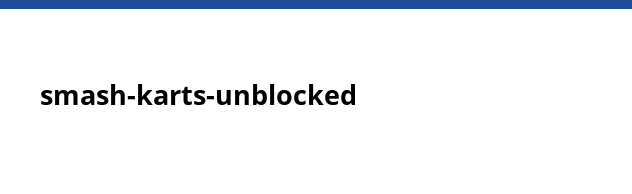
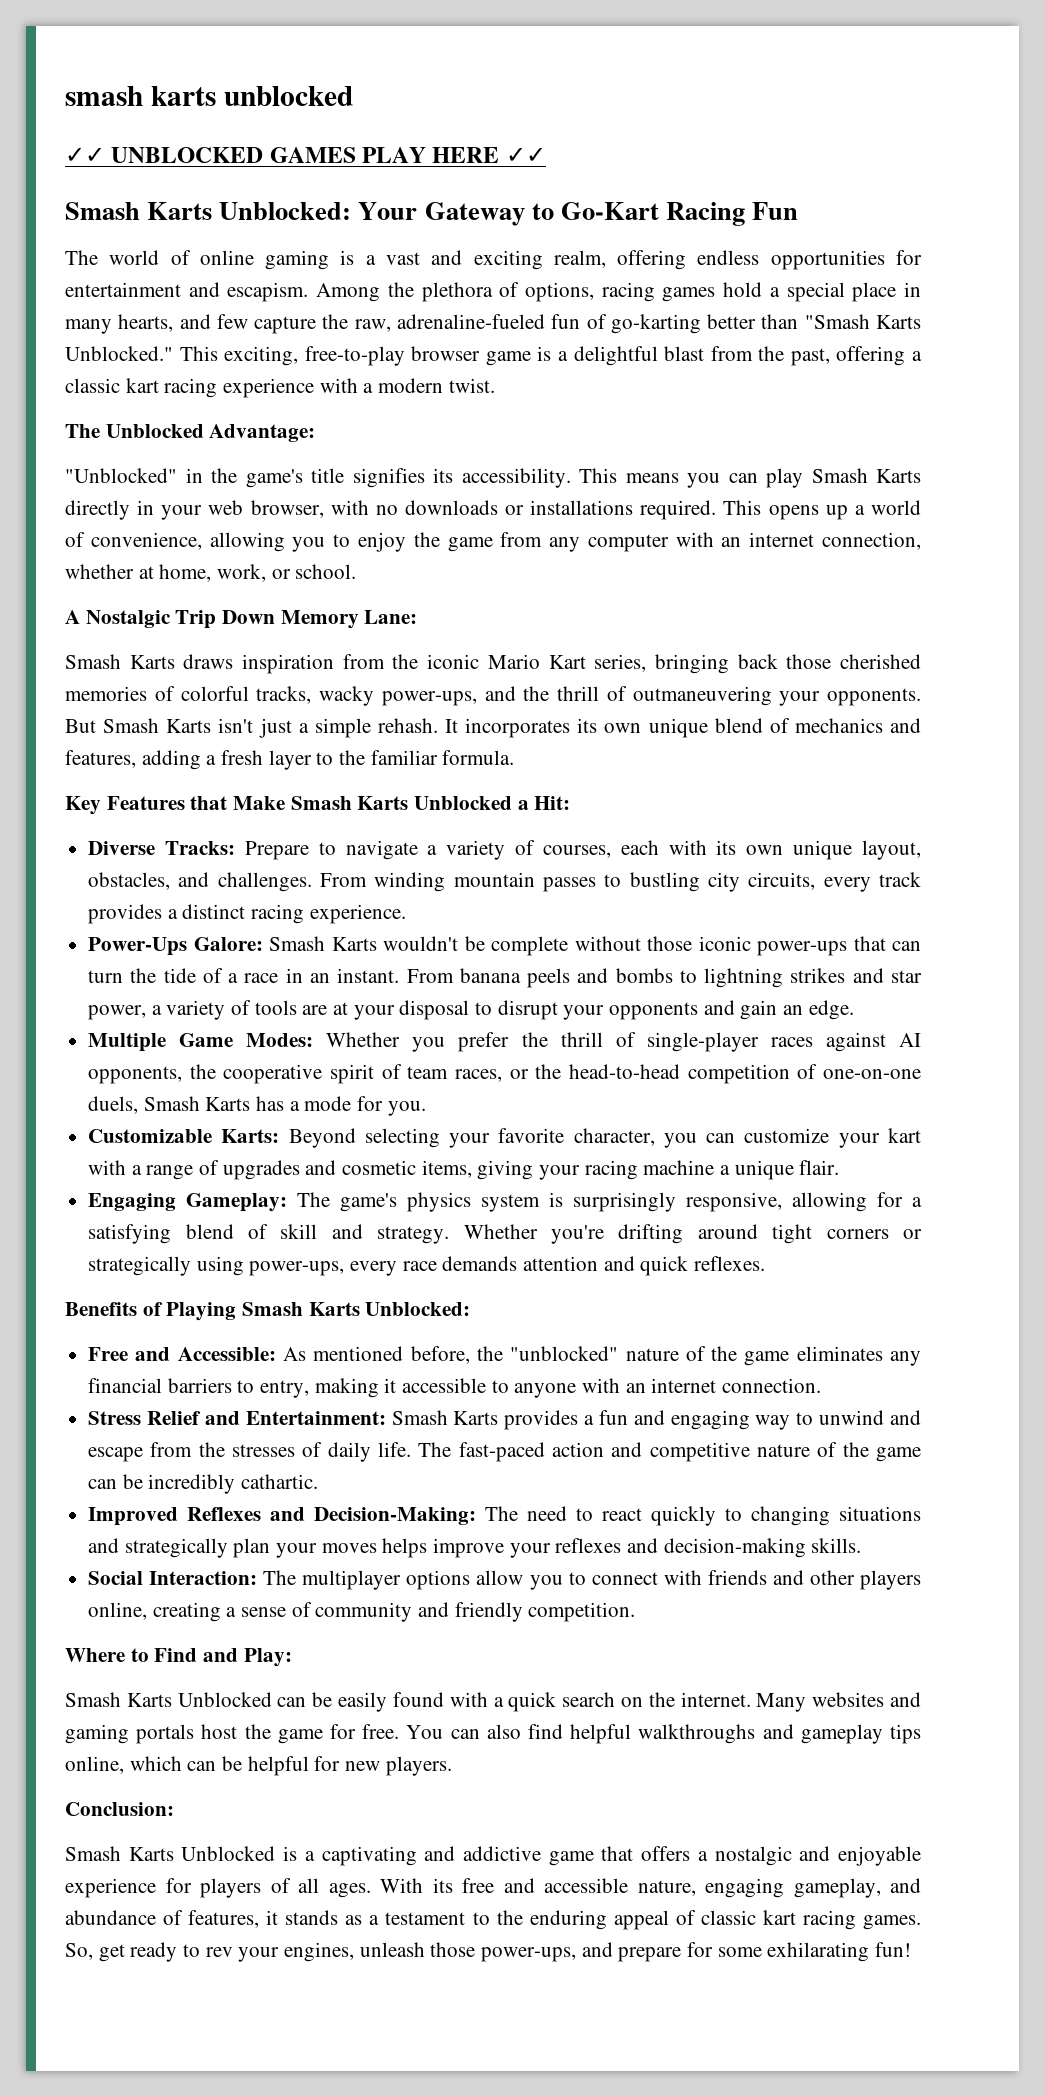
[40,84,357,105] smash-karts-unblocked -> [65,86,353,106] [65,147,546,163] [65,202,799,226] [65,250,923,270] [65,282,921,302] [65,314,922,334] [65,346,922,366] [65,378,495,398] [65,424,316,442] [65,468,921,488] [65,500,921,520] [65,532,922,552] [65,564,357,582] [65,610,418,629] [65,654,922,674] [65,686,921,706] [65,718,921,738] [65,750,515,770] [65,796,571,815] [88,840,922,860] [88,872,922,892] [88,904,406,924] [88,936,922,956] [88,968,923,988] [88,1000,854,1020] [88,1032,922,1052] [88,1064,921,1084] [88,1096,426,1116] [88,1128,921,1148] [88,1160,840,1180] [88,1192,922,1212] [88,1224,922,1244] [88,1256,766,1276] [65,1302,471,1321] [88,1346,921,1366] [88,1378,822,1398] [88,1410,922,1430] [88,1442,922,1462] [88,1474,319,1494] [88,1506,921,1526] [88,1538,862,1558] [88,1570,922,1590] [88,1602,636,1622] [65,1648,292,1667] [65,1692,921,1712] [65,1724,921,1744] [65,1756,452,1776] [65,1802,174,1816] [65,1846,921,1866] [65,1878,921,1898] [65,1910,921,1930] [65,1942,912,1962] smash karts unblocked // ✓✓ UNBLOCKED GAMES PLAY HERE ✓✓ // Smash Karts Unblocked: Your Gateway to Go-Kart Racing Fun // The world of online gaming is a vast and exciting realm, offering endless opportunities for entertainment and escapism. Among the plethora of options, racing games hold a special place in many hearts, and few capture the raw, adrenaline-fueled fun of go-karting better than "Smash Karts Unblocked." This exciting, free-to-play browser game is a delightful blast from the past, offering a classic kart racing experience with a modern twist. // The Unblocked Advantage: // "Unblocked" in the game's title signifies its accessibility. This means you can play Smash Karts directly in your web browser, with no downloads or installations required. This opens up a world of convenience, allowing you to enjoy the game from any computer with an internet connection, whether at home, work, or school. // A Nostalgic Trip Down Memory Lane: // Smash Karts draws inspiration from the iconic Mario Kart series, bringing back those cherished memories of colorful tracks, wacky power-ups, and the thrill of outmaneuvering your opponents. But Smash Karts isn't just a simple rehash. It incorporates its own unique blend of mechanics and features, adding a fresh layer to the familiar formula. // Key Features that Make Smash Karts Unblocked a Hit: // Diverse Tracks: Prepare to navigate a variety of courses, each with its own unique layout, obstacles, and challenges. From winding mountain passes to bustling city circuits, every track provides a distinct racing experience. // Power-Ups Galore: Smash Karts wouldn't be complete without those iconic power-ups that can turn the tide of a race in an instant. From banana peels and bombs to lightning strikes and star power, a variety of tools are at your disposal to disrupt your opponents and gain an edge. // Multiple Game Modes: Whether you prefer the thrill of single-player races against AI opponents, the cooperative spirit of team races, or the head-to-head competition of one-on-one duels, Smash Karts has a mode for you. // Customizable Karts: Beyond selecting your favorite character, you can customize your kart with a range of upgrades and cosmetic items, giving your racing machine a unique flair. // Engaging Gameplay: The game's physics system is surprisingly responsive, allowing for a satisfying blend of skill and strategy. Whether you're drifting around tight corners or strategically using power-ups, every race demands attention and quick reflexes. // Benefits of Playing Smash Karts Unblocked: // Free and Accessible: As mentioned before, the "unblocked" nature of the game eliminates any financial barriers to entry, making it accessible to anyone with an internet connection. // Stress Relief and Entertainment: Smash Karts provides a fun and engaging way to unwind and escape from the stresses of daily life. The fast-paced action and competitive nature of the game can be incredibly cathartic. // Improved Reflexes and Decision-Making: The need to react quickly to changing situations and strategically plan your moves helps improve your reflexes and decision-making skills. // Social Interaction: The multiplayer options allow you to connect with friends and other players online, creating a sense of community and friendly competition. // Where to Find and Play: // Smash Karts Unblocked can be easily found with a quick search on the internet. Many websites and gaming portals host the game for free. You can also find helpful walkthroughs and gameplay tips online, which can be helpful for new players. // Conclusion: // Smash Karts Unblocked is a captivating and addictive game that offers a nostalgic and enjoyable experience for players of all ages. With its free and accessible nature, engaging gameplay, and abundance of features, it stands as a testament to the enduring appeal of classic kart racing games. So, get ready to rev your engines, unleash those power-ups, and prepare for some exhilarating fun!

